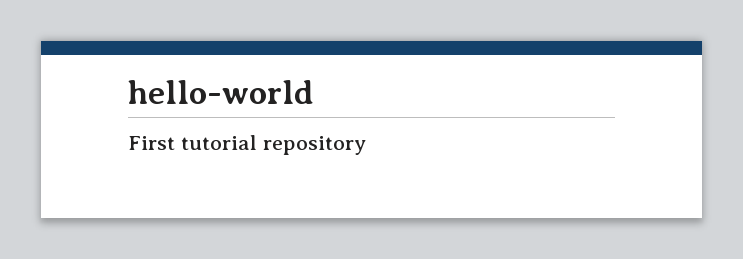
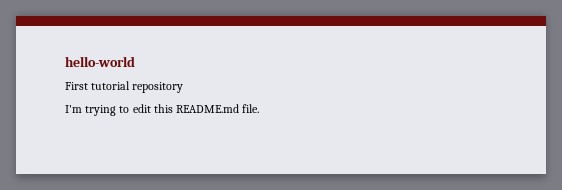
(366, 145) none -> [65,104,260,116] // I'm trying to edit this README.md file.

